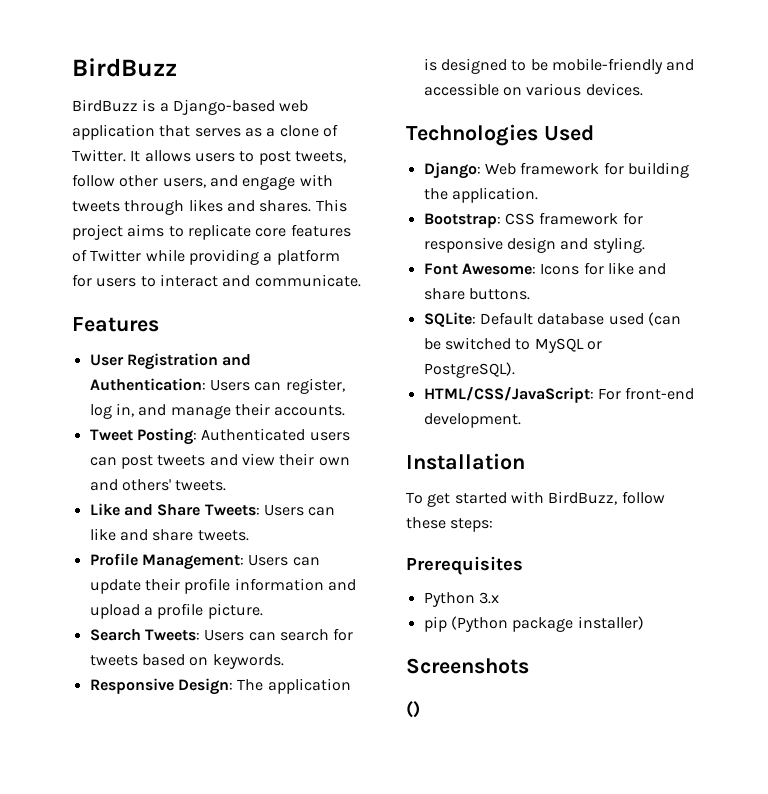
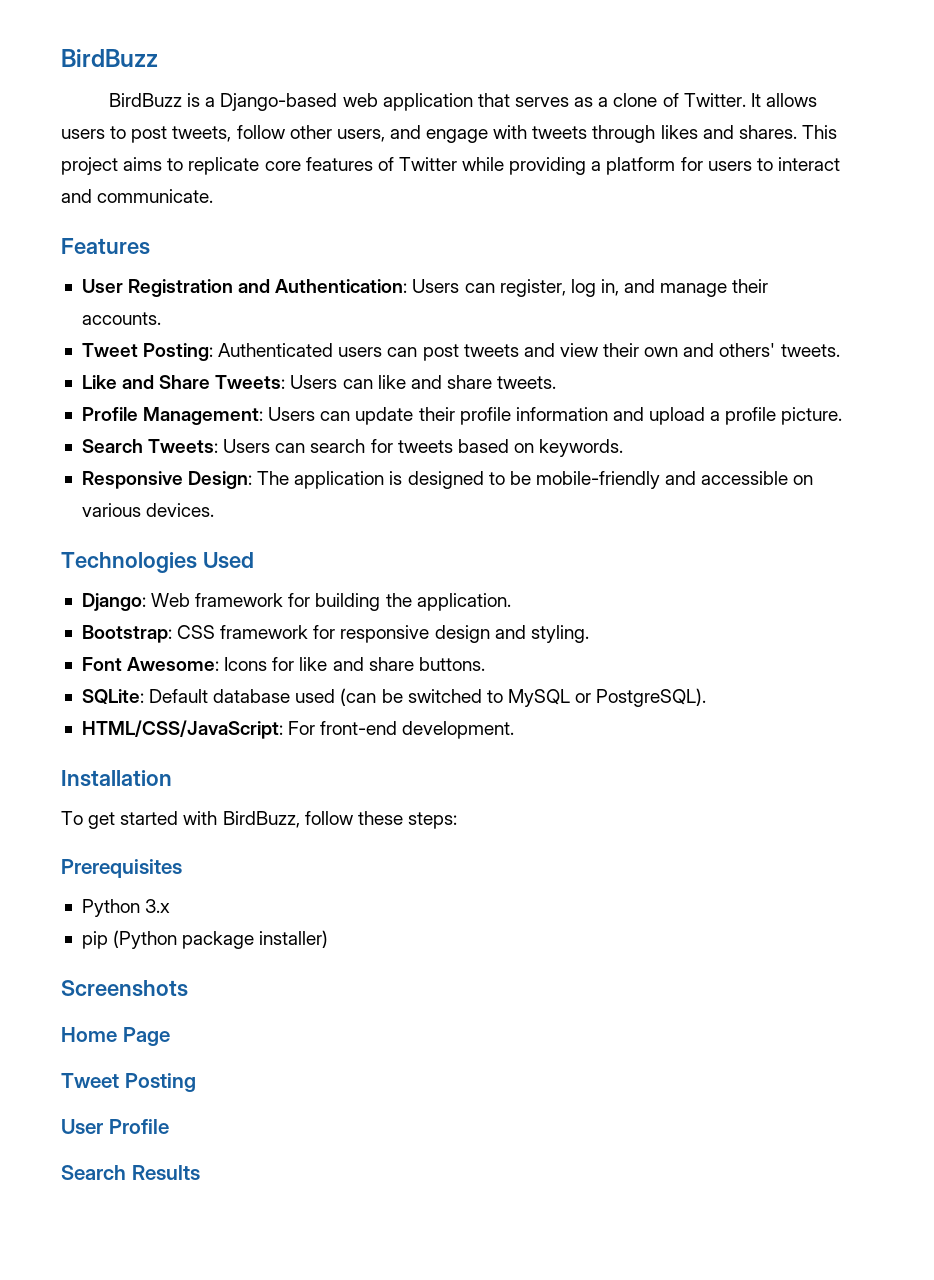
[406,701,420,718] () -> [61,1027,170,1046] [61,1073,196,1092] [61,1119,169,1134] [61,1165,200,1180] Home Page // Tweet Posting // User Profile // Search Results

